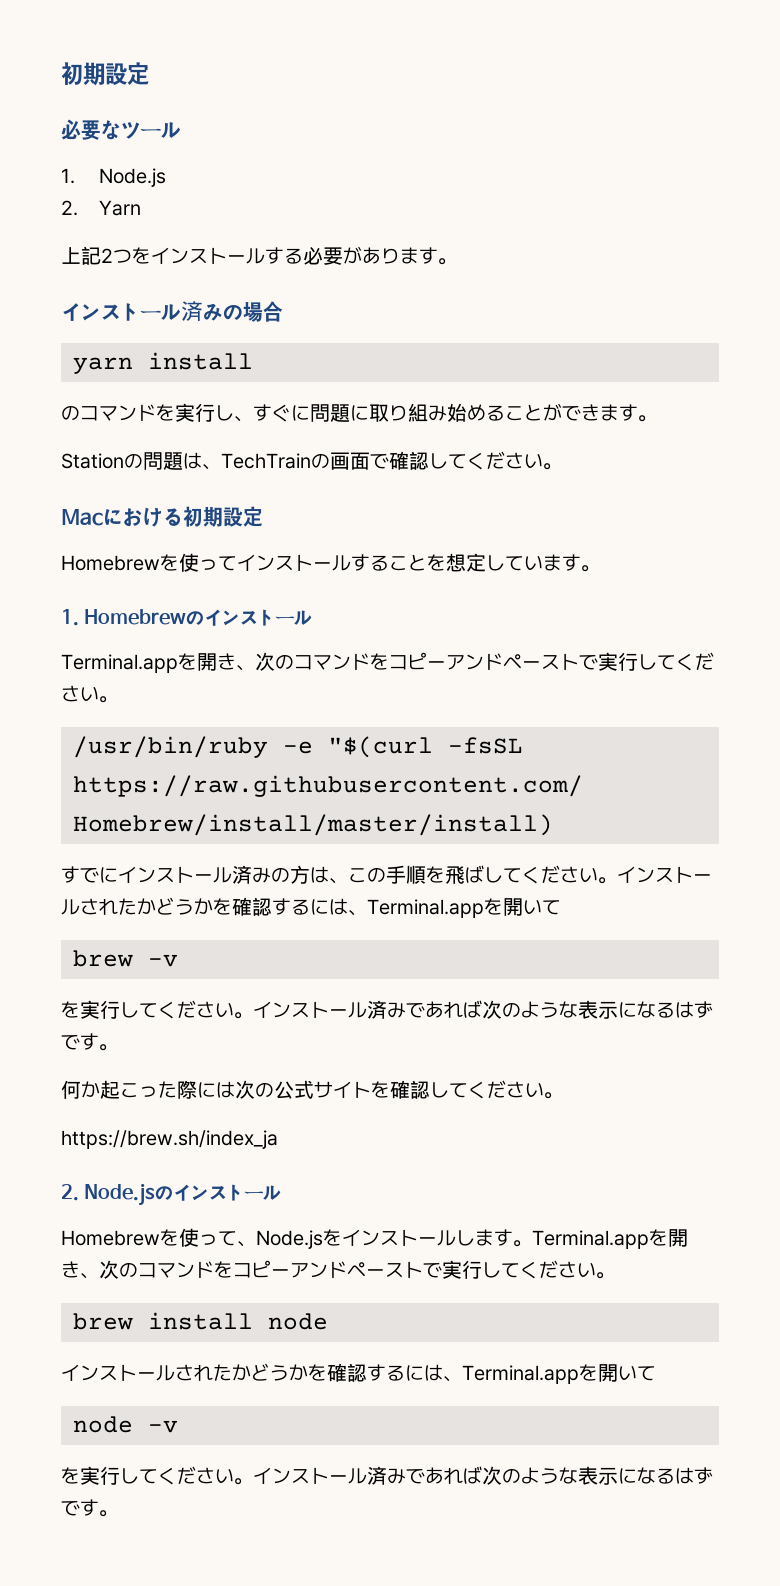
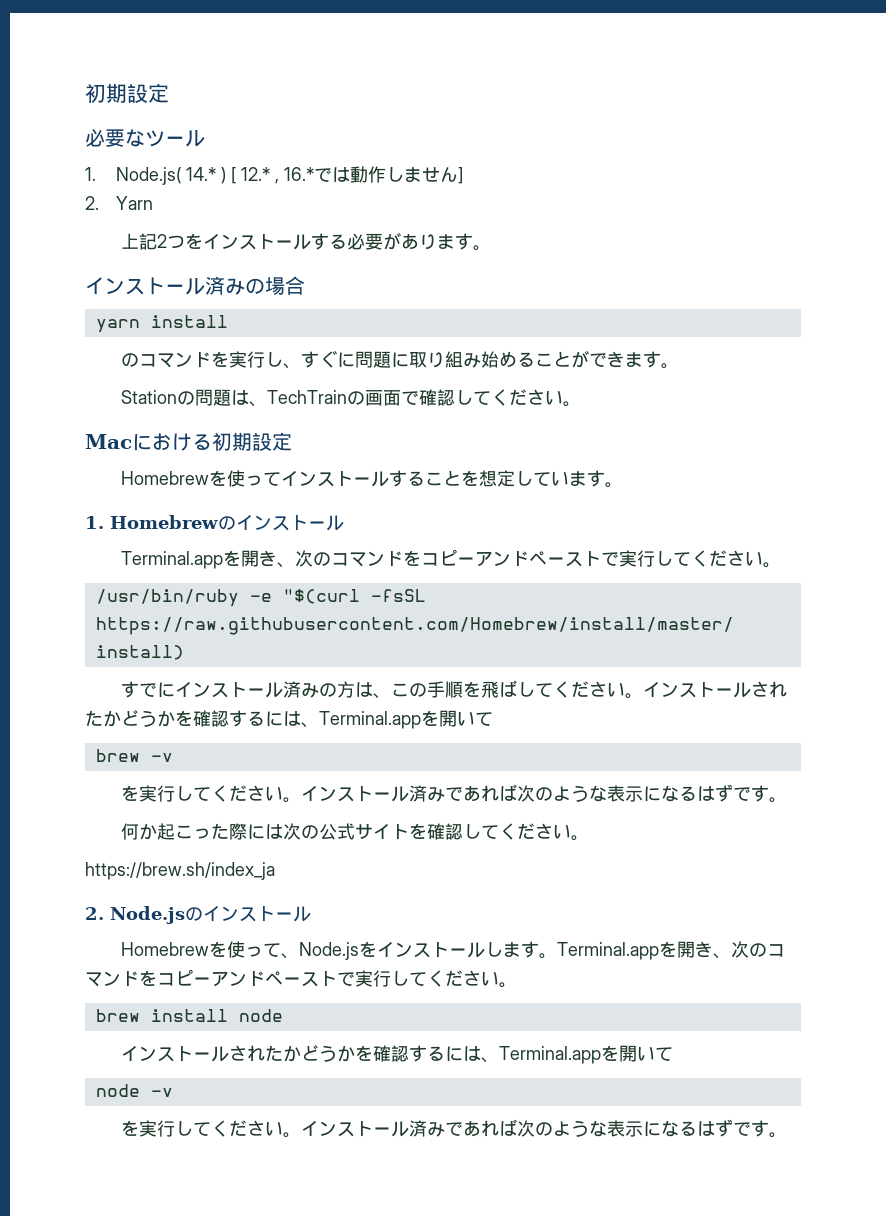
[98,168,166,187] Node.js -> [116,166,464,185] Node.js( 14.* ) [ 12.* , 16.*では動作しません]

